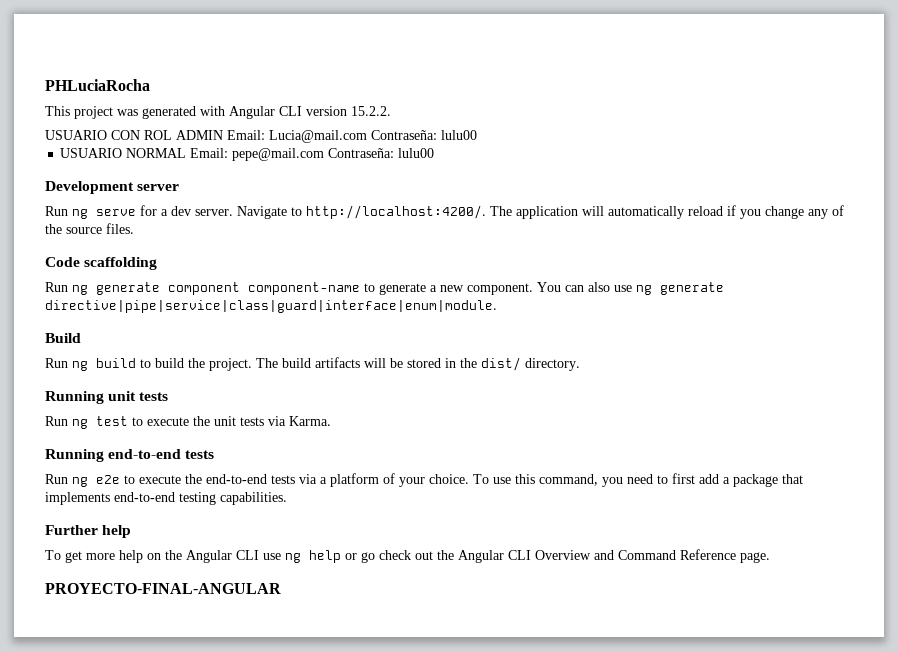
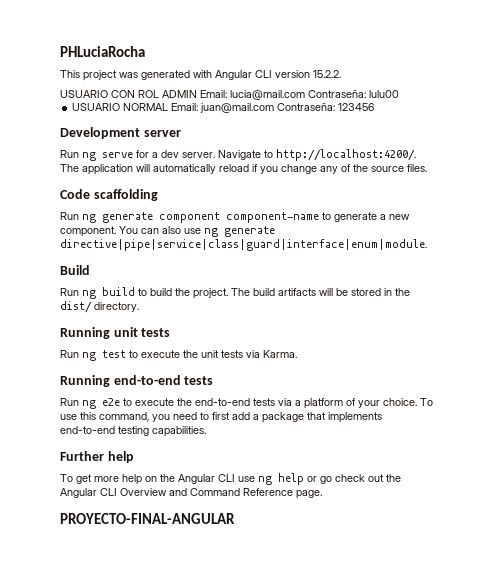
[269,130,367,143] Lucia@mail.com -> [230,90,305,100] lucia@mail.com
[232,148,435,161] pepe@mail.com Contraseña: lulu00 -> [200,102,375,113] juan@mail.com Contraseña: 123456

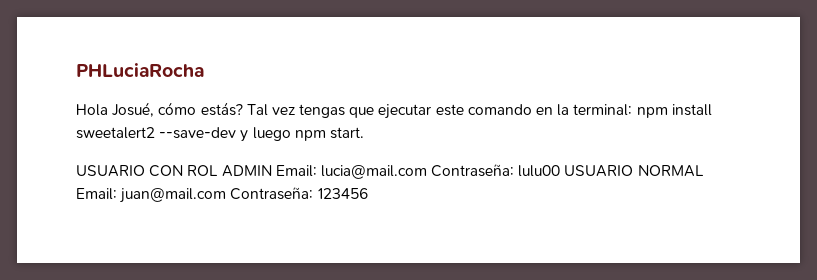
[60,70,341,81] This project was generated with Angular CLI version 15.2.2. -> [76,102,712,119] [76,127,364,142] Hola Josué, cómo estás? Tal vez tengas que ejecutar este comando en la terminal: npm install sweetalert2 --save-dev y luego npm start.
(399, 94) // -> (561, 171) none
[60,127,181,139] [60,149,416,161] [60,164,427,175] [60,189,158,201] [60,212,410,223] [60,226,275,237] [60,239,427,251] [60,265,90,275] [60,287,410,299] [60,301,139,313] [60,327,171,339] [60,350,297,361] [60,375,214,387] [60,398,433,409] [60,412,382,423] [60,426,206,437] [60,451,134,463] [60,473,401,485] [60,488,322,499] [60,513,235,524] // Development server // Run ng serve for a dev server. Navigate to http://localhost:4200/. The application will automatically reload if you change any of the source files. // Code scaffolding // Run ng generate component component-name to generate a new component. You can also use ng generate directive|pipe|service|class|guard|interface|enum|module. // Build // Run ng build to build the project. The build artifacts will be stored in the dist/ directory. // Running unit tests // Run ng test to execute the unit tests via Karma. // Running end-to-end tests // Run ng e2e to execute the end-to-end tests via a platform of your choice. To use this command, you need to first add a package that implements end-to-end testing capabilities. // Further help // To get more help on the Angular CLI use ng help or go check out the Angular CLI Overview and Command Reference page. // PROYECTO-FINAL-ANGULAR -> (368, 193) none

